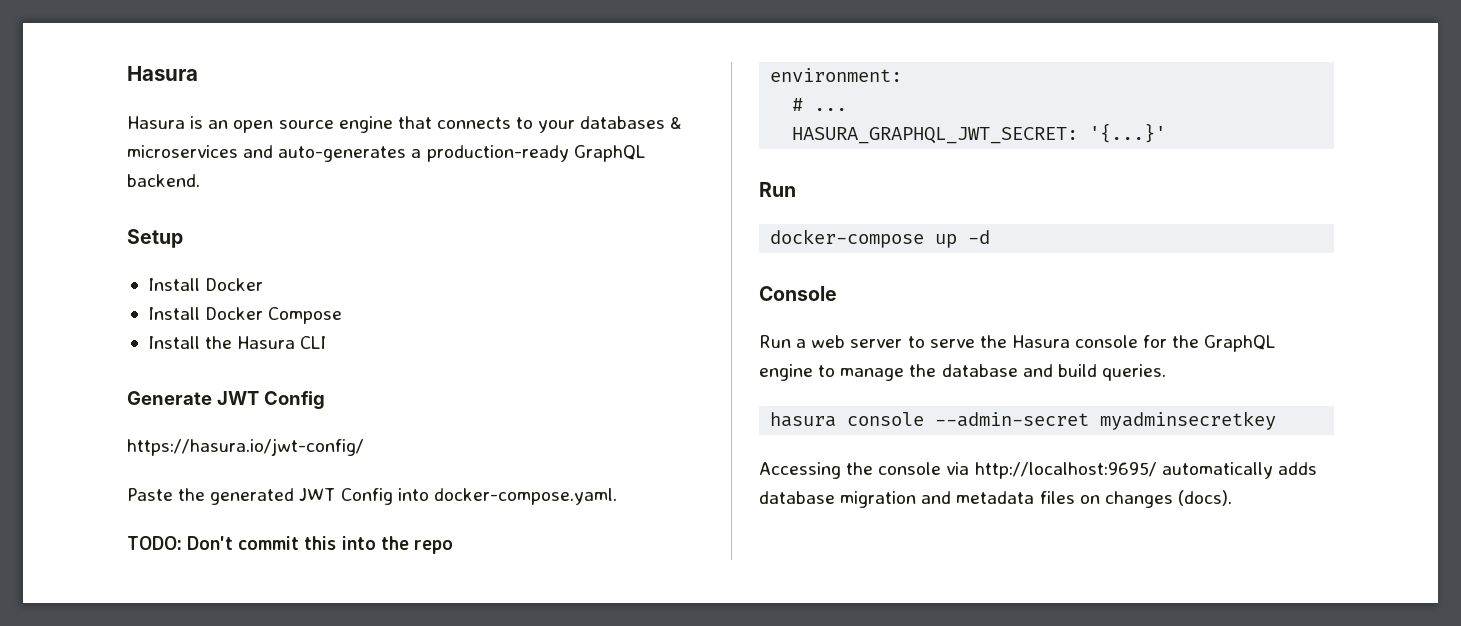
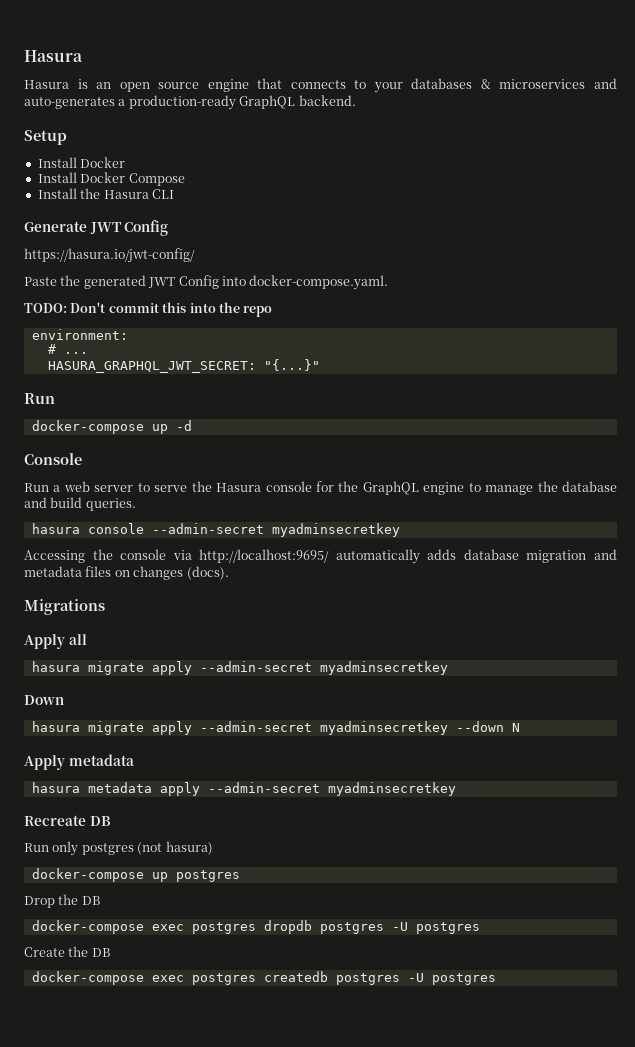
[1089,123,1167,143] '{...}' -> [263,359,320,371] "{...}"
(1232, 498) none -> [24,599,105,615] [24,634,87,649] [31,661,448,675] [24,695,64,705] [31,721,520,735] [24,754,134,770] [31,782,456,796] [24,815,111,826] [24,841,213,856] [31,868,240,882] [24,894,100,908] [31,920,480,934] [24,946,110,957] [31,971,496,985] // Migrations // Apply all // hasura migrate apply --admin-secret myadminsecretkey // Down // hasura migrate apply --admin-secret myadminsecretkey --down N // Apply metadata // hasura metadata apply --admin-secret myadminsecretkey // Recreate DB // Run only postgres (not hasura) // docker-compose up postgres // Drop the DB // docker-compose exec postgres dropdb postgres -U postgres // Create the DB // docker-compose exec postgres createdb postgres -U postgres

